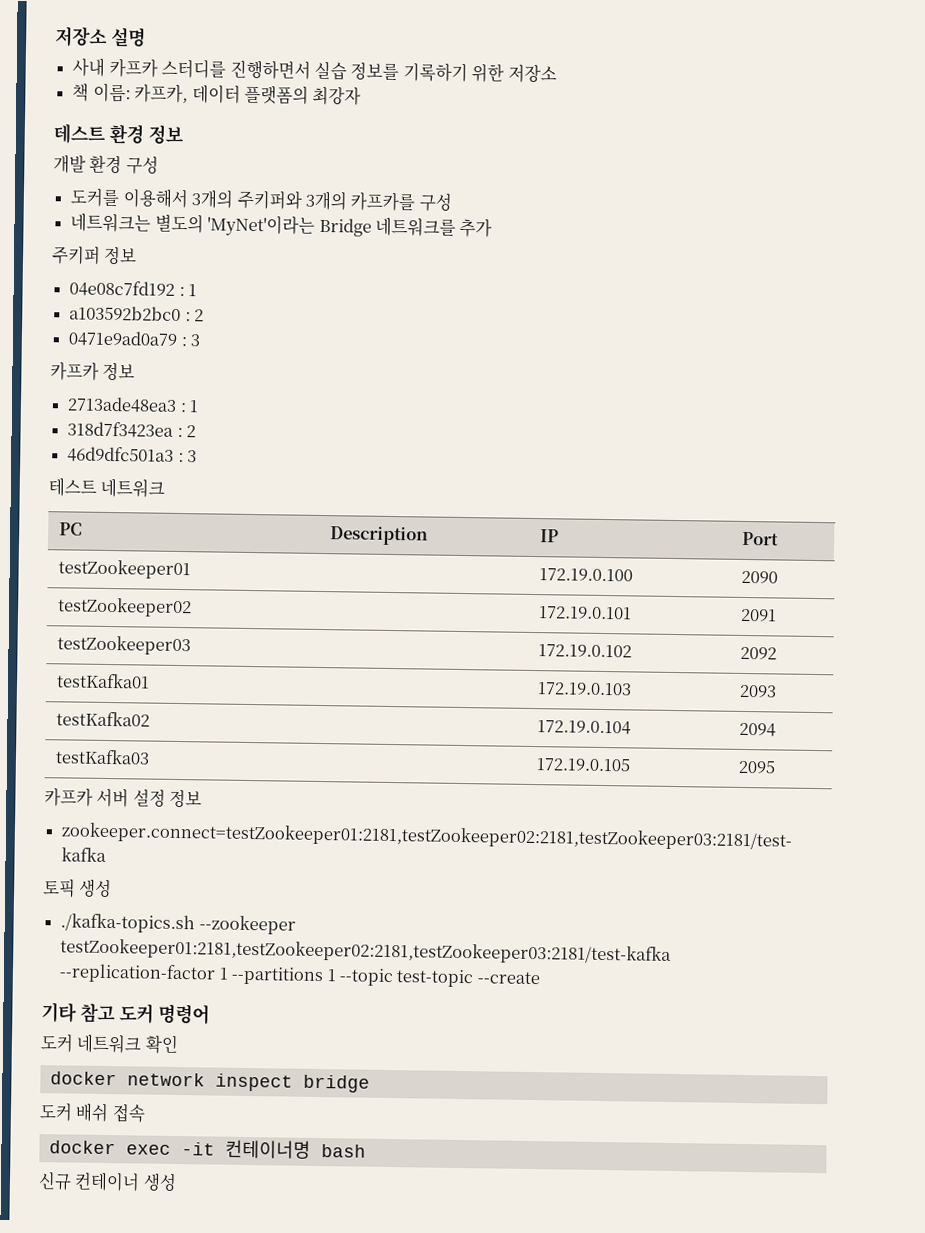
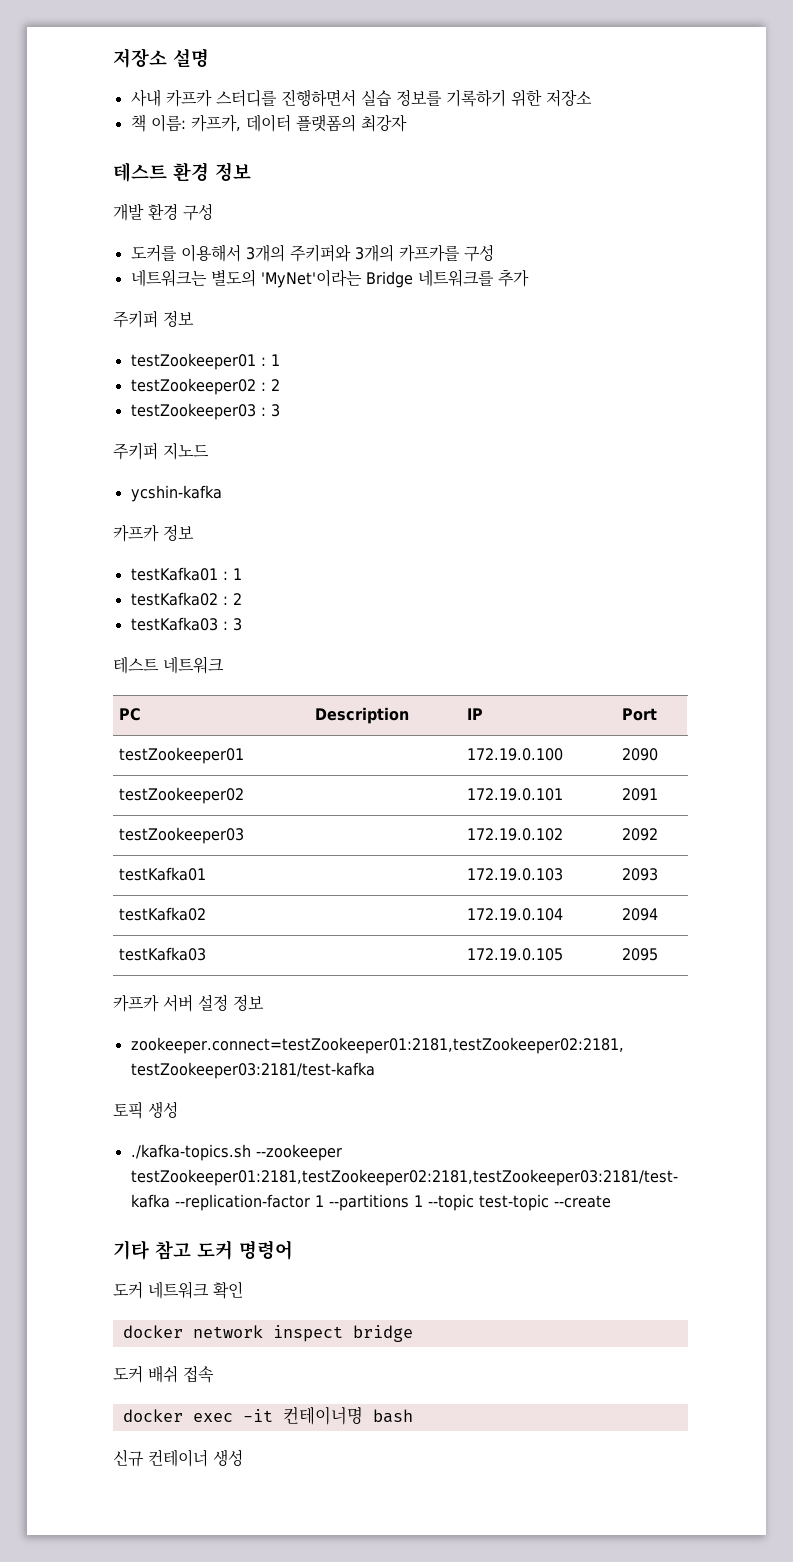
[69,280,198,297] [69,305,205,322] [68,330,201,347] 04e08c7fd192 : 1 // a103592b2bc0 : 2 // 0471e9ad0a79 : 3 -> [130,353,280,370] [130,378,280,395] [130,403,280,420] [113,442,209,460] [130,485,222,502] testZookeeper01 : 1 // testZookeeper02 : 2 // testZookeeper03 : 3 // 주키퍼 지노드 // ycshin-kafka
[67,396,200,413] [67,421,197,438] [67,446,175,463] 2713ade48ea3 : 1 // 318d7f3423ea : 2 // 46d9dfc501a3 -> [130,567,242,581] [130,592,242,606] [130,617,218,631] testKafka01 : 1 // testKafka02 : 2 // testKafka03

